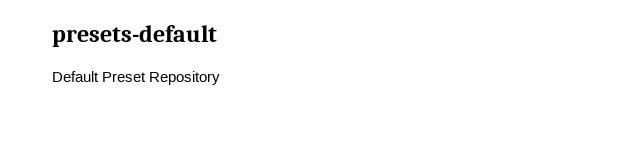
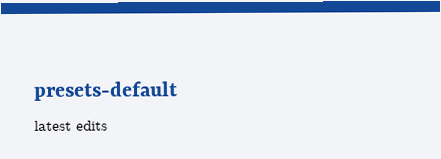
[52,71,221,85] Default Preset Repository -> [34,120,108,131] latest edits

